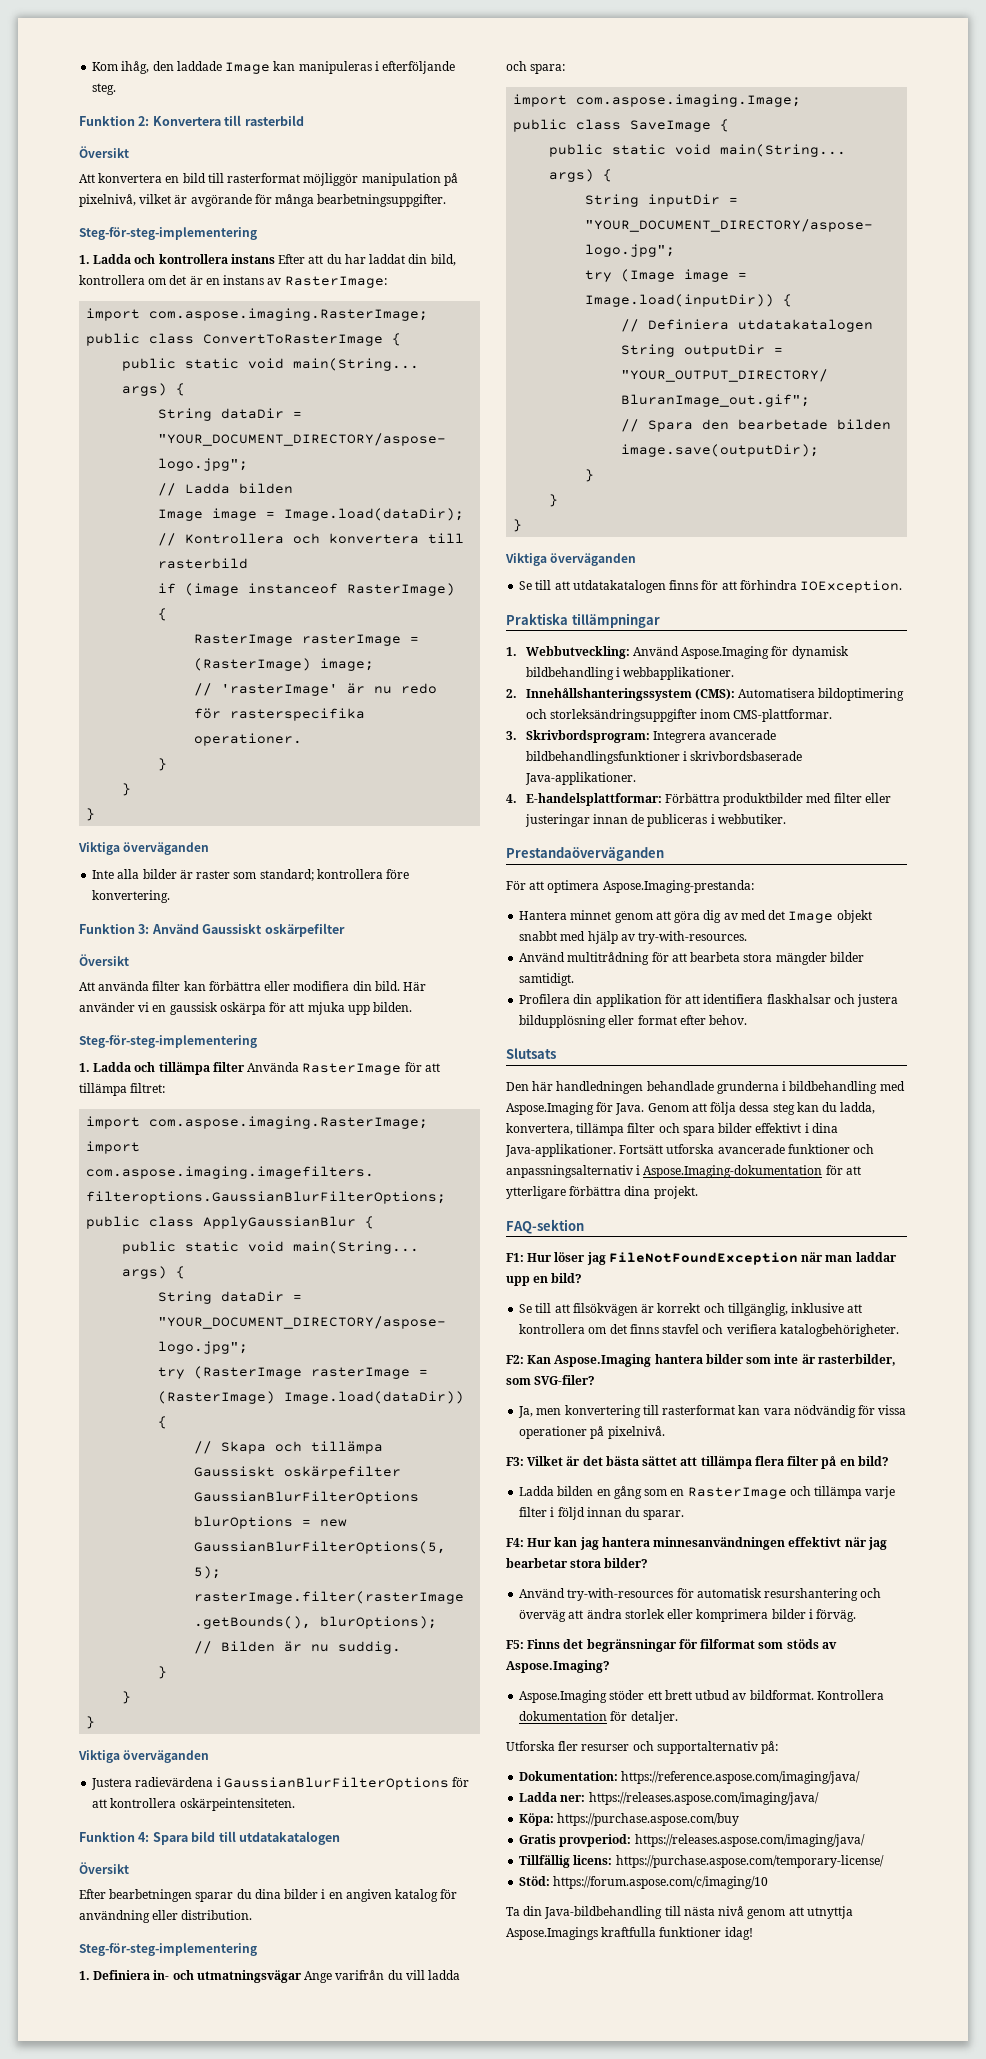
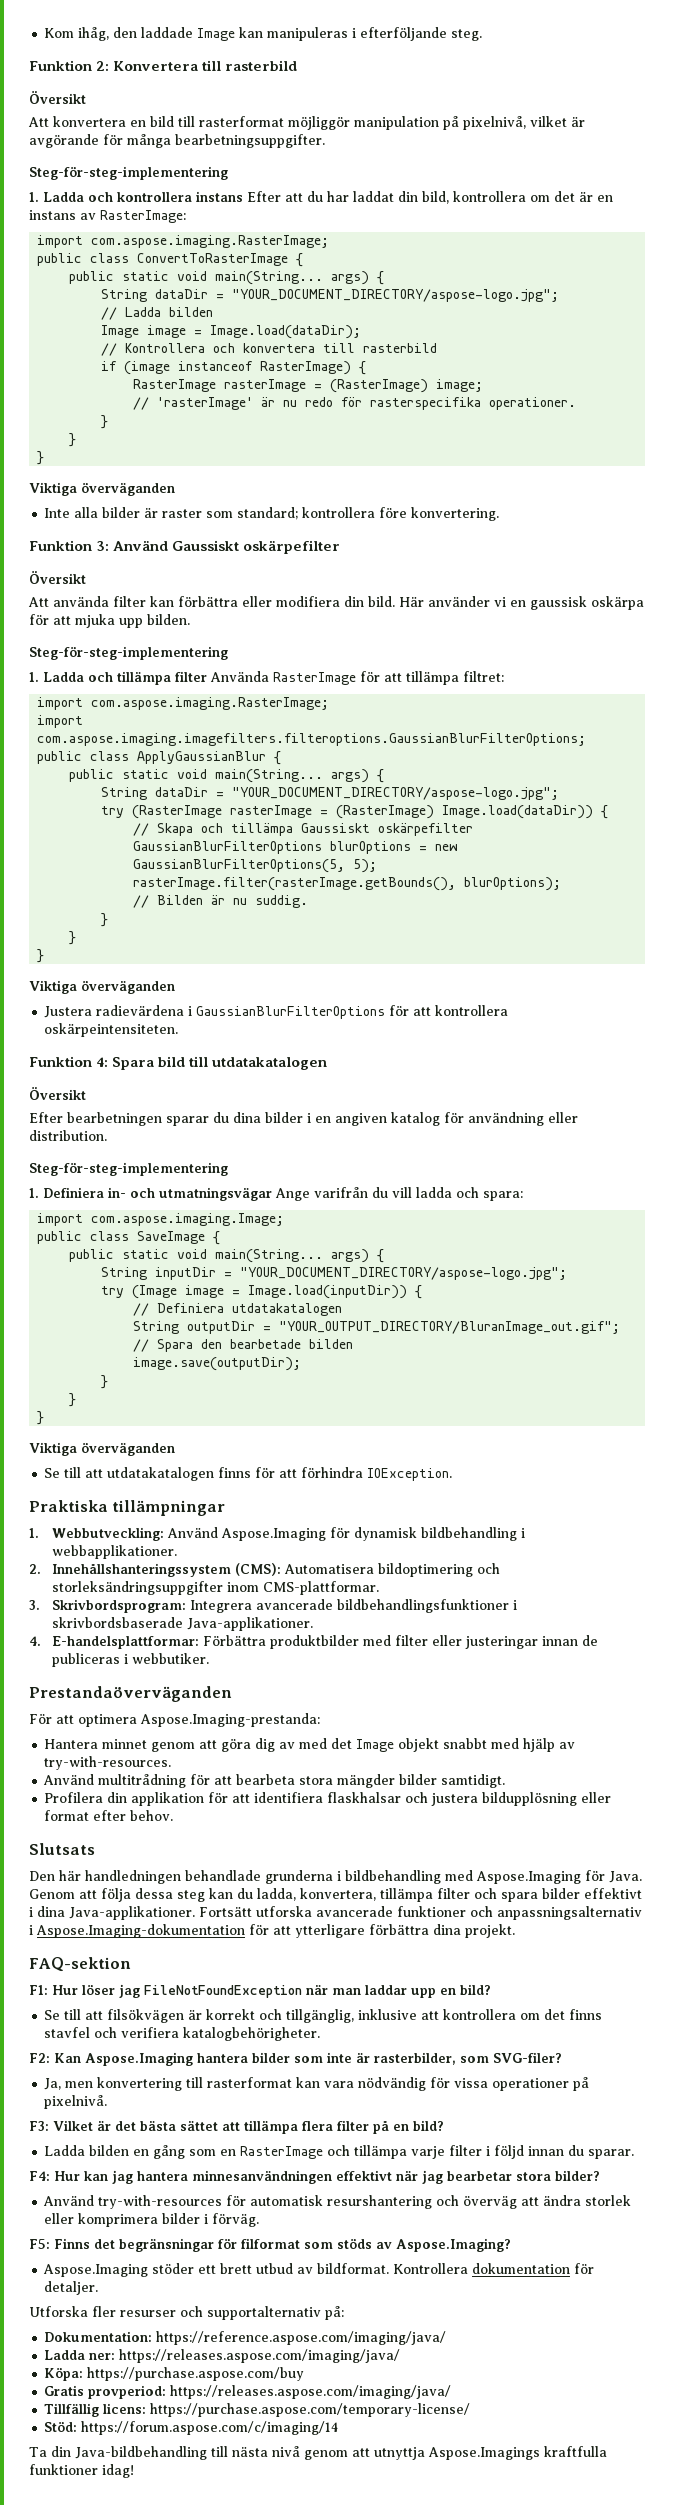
[553,1876,769,1889] https://forum.aspose.com/c/imaging/10 -> [81,2421,339,2435] https://forum.aspose.com/c/imaging/14

